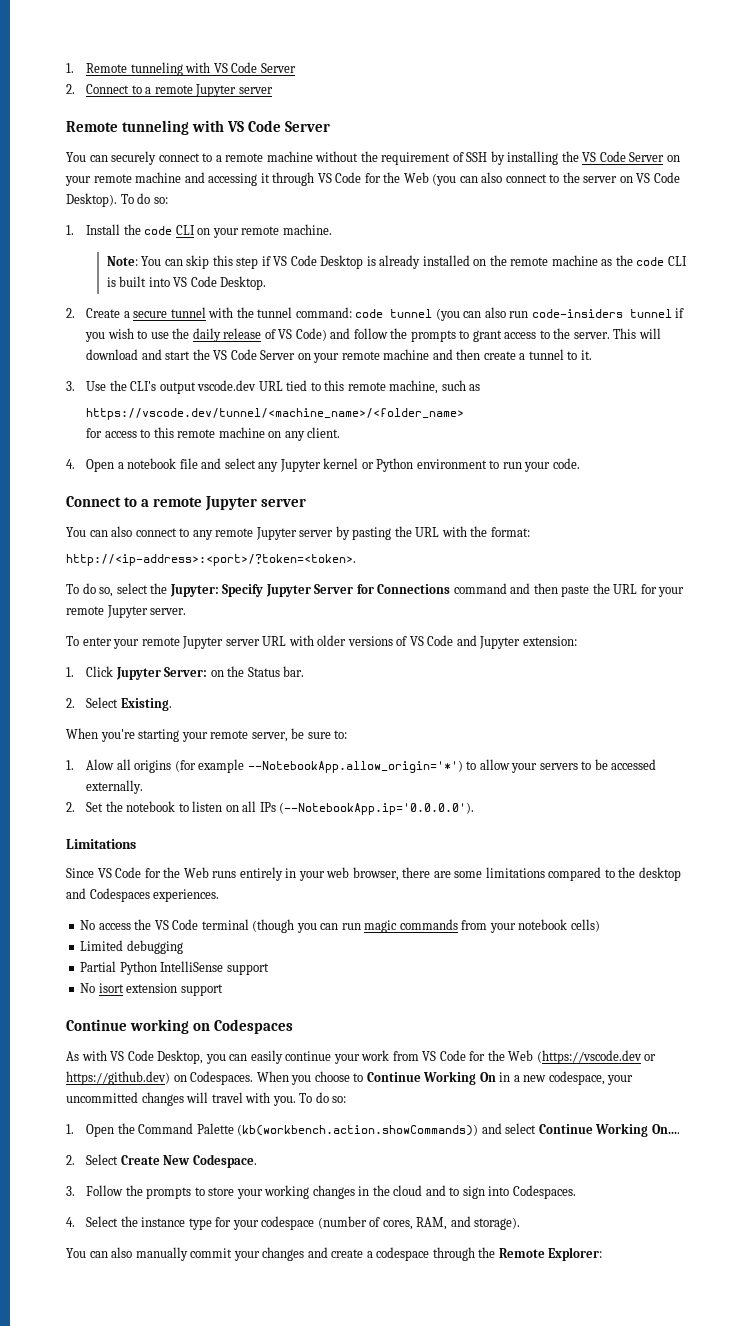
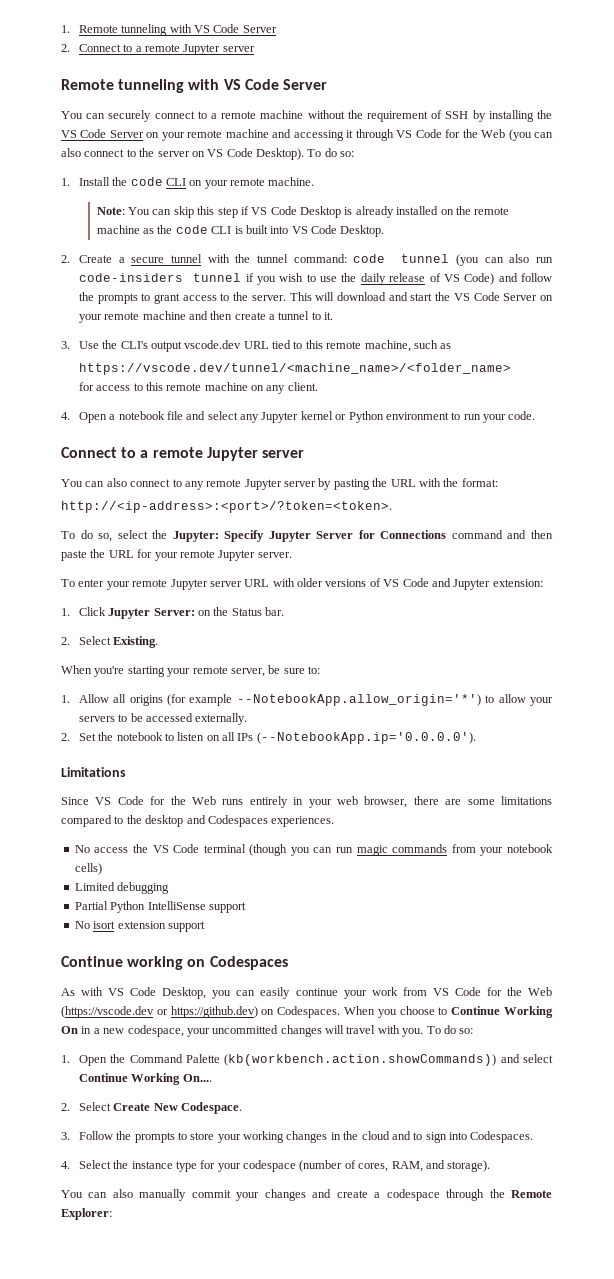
[86,759,115,770] Alow -> [78,694,109,703] Allow

